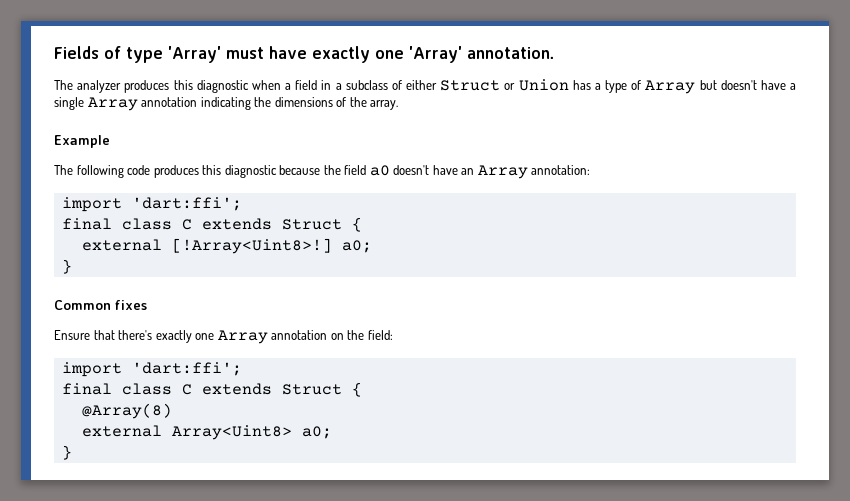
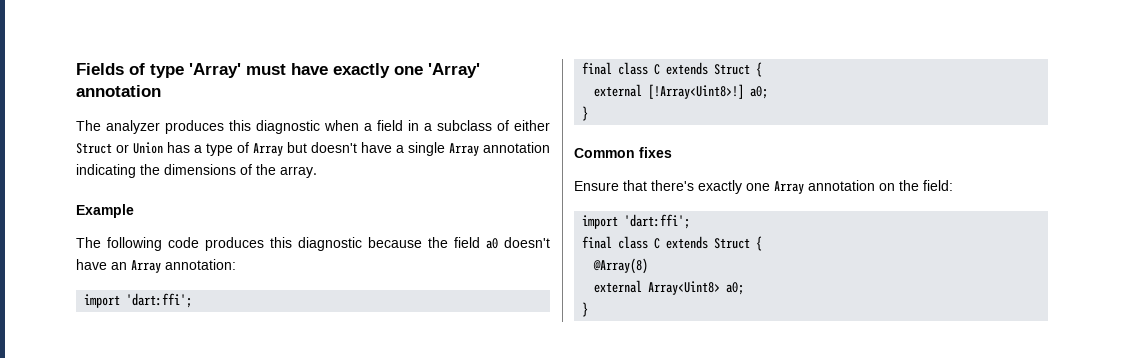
[467,47,555,59] annotation. -> [76,85,161,97] annotation

